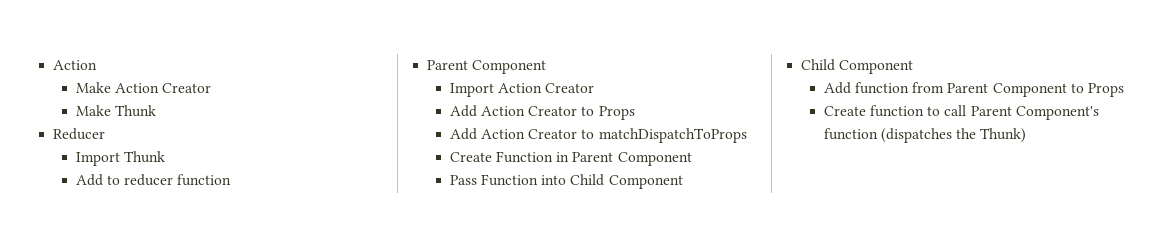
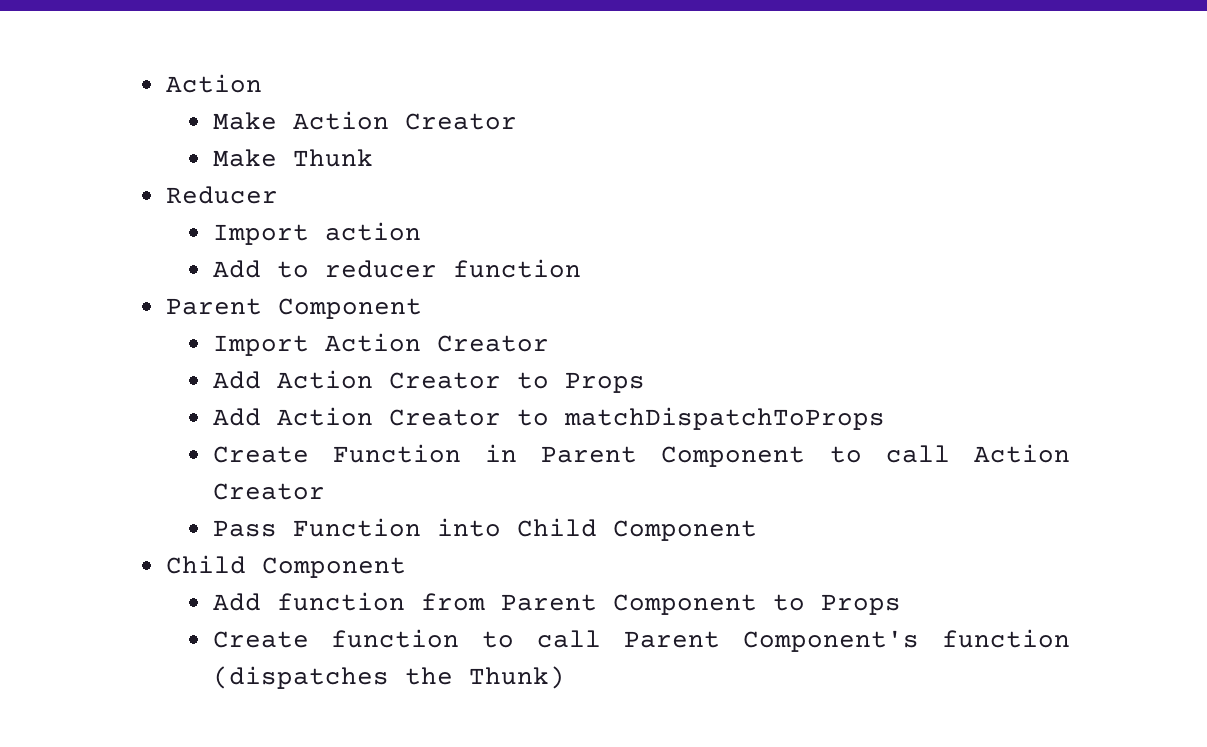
[124,151,166,163] Thunk -> [324,222,421,241] action
(692, 159) none -> [829,444,1070,463] [212,483,325,500] to call Action Creator

